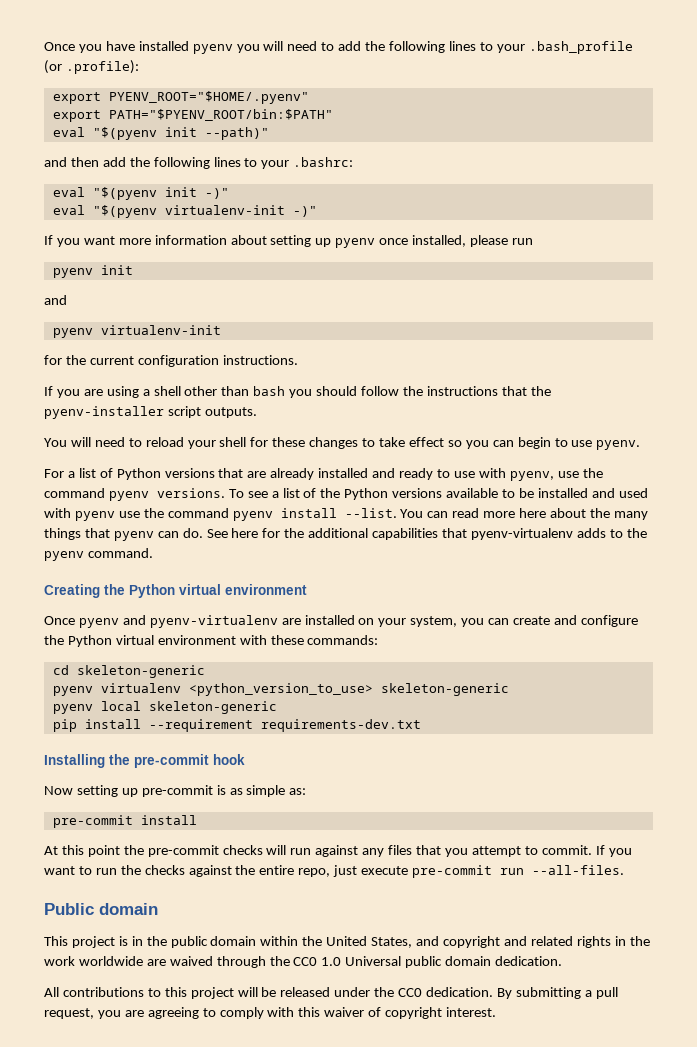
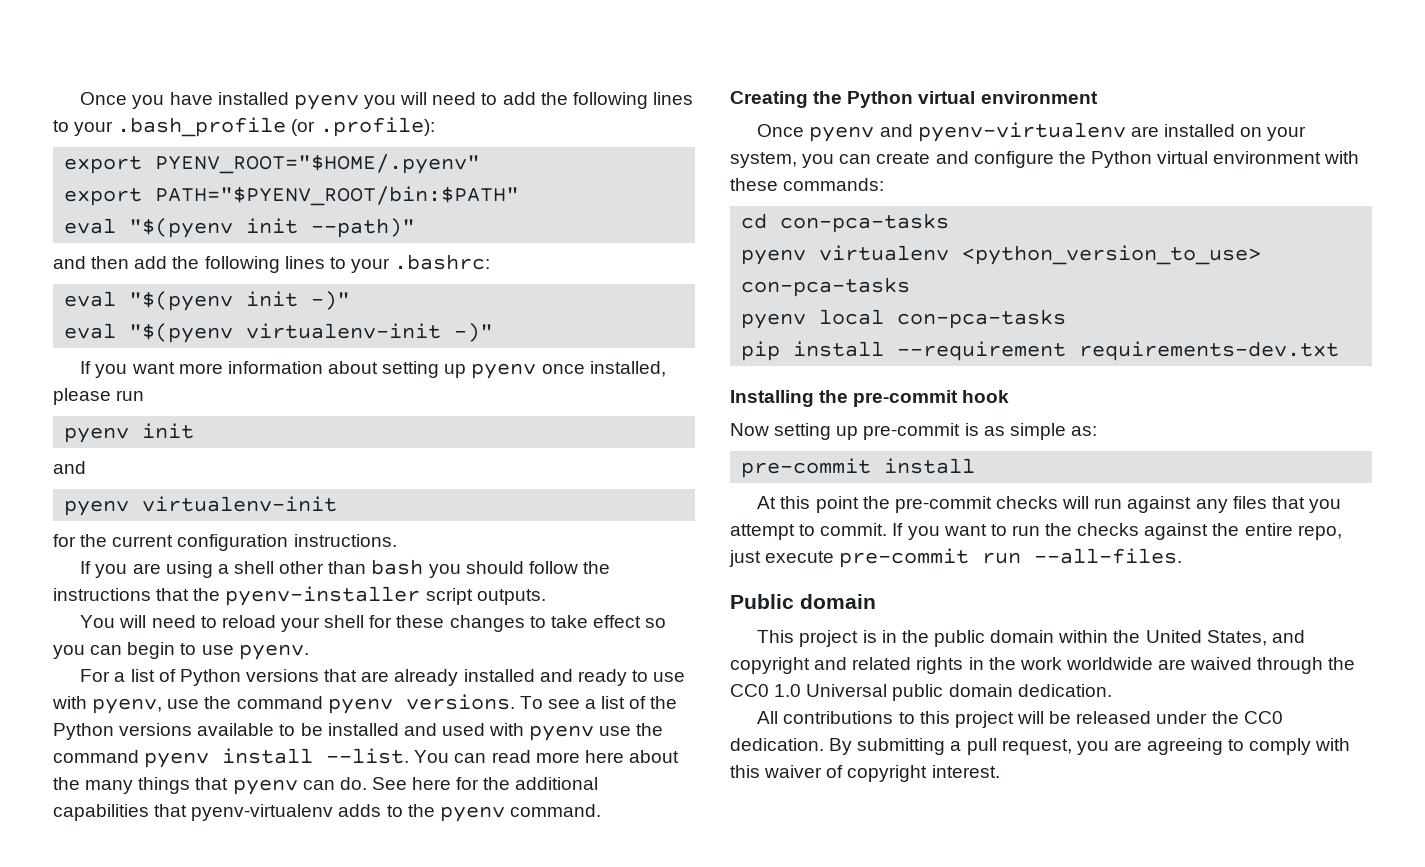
[76,665,205,678] skeleton-generic -> [780,213,950,233] con-pca-tasks
[380,683,509,696] skeleton-generic -> [741,277,911,297] con-pca-tasks
[148,701,277,714] skeleton-generic -> [897,309,1067,329] con-pca-tasks

